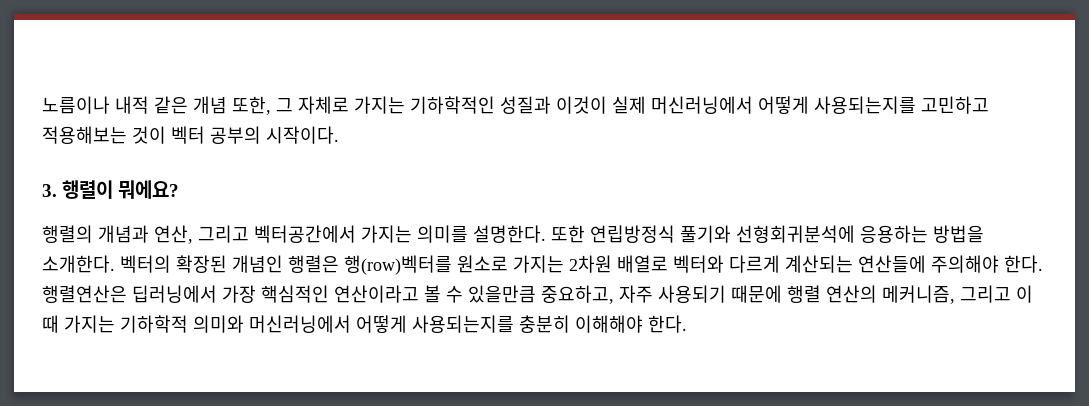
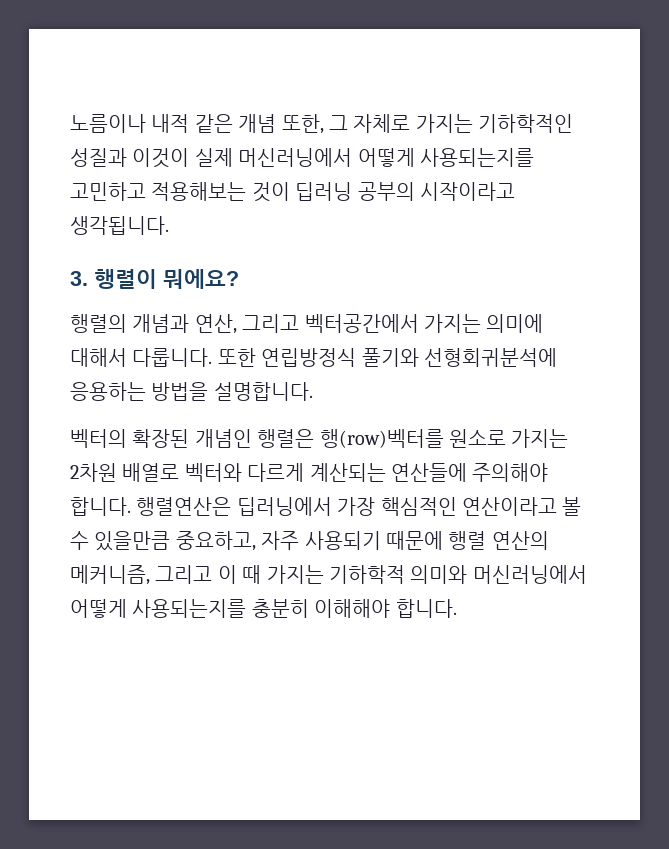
[171,126,339,144] 벡터 공부의 시작이다. -> [295,182,515,201] [70,216,169,235] 딥러닝 공부의 시작이라고 생각됩니다.
[417,225,546,243] 의미를 설명한다. -> [486,314,544,333] [70,348,213,367] 의미에 대해서 다룹니다.
[42,255,115,273] 소개한다. -> [213,382,313,401] 설명합니다. //
[1004,255,1043,273] 한다. -> [70,497,131,516] 합니다.
[648,315,687,333] 한다. -> [395,599,457,618] 합니다.

